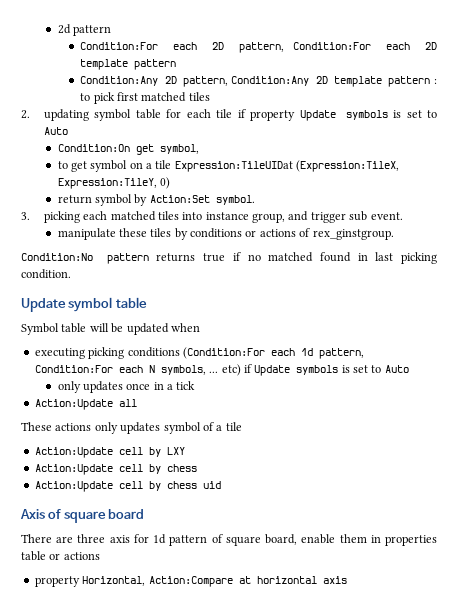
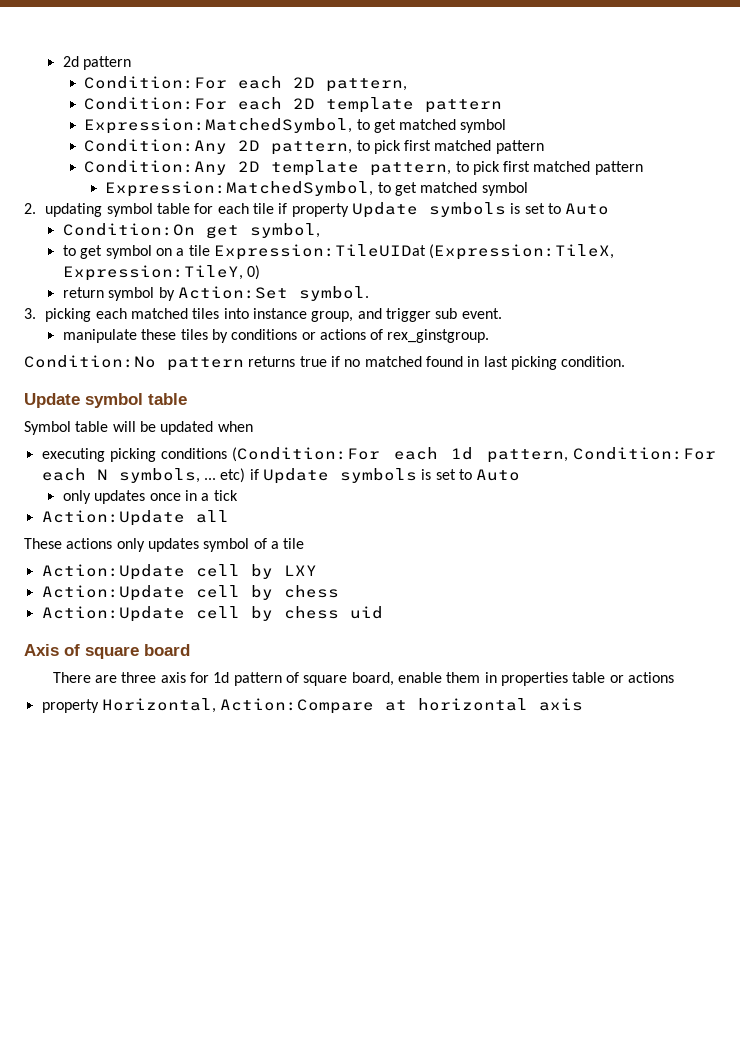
(285, 47) none -> (408, 85) //
[80,76,437,87] [80,92,210,104] Condition:Any 2D pattern, Condition:Any 2D template pattern : to pick first matched tiles -> [84,118,507,134] [84,139,544,155] [84,160,643,176] [105,181,528,197] Expression:MatchedSymbol, to get matched symbol // Condition:Any 2D pattern, to pick first matched pattern // Condition:Any 2D template pattern, to pick first matched pattern // Expression:MatchedSymbol, to get matched symbol

